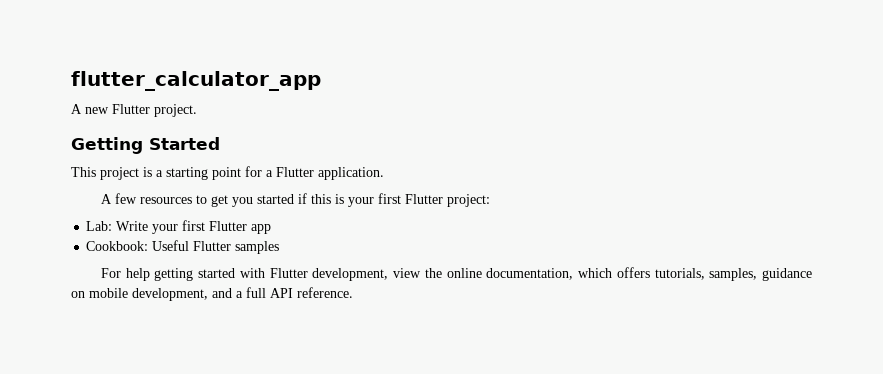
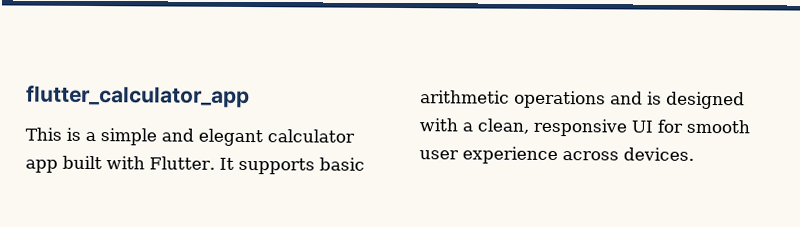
[71,104,197,117] [71,137,220,154] // A new Flutter project. // Getting Started -> (250, 97) none
[100,167,139,180] project -> (62, 134) none
[166,166,384,180] [100,193,490,207] [86,220,272,234] [86,240,280,254] [100,267,812,281] [71,287,353,301] starting point for a Flutter application. // A few resources to get you started if this is your first Flutter project: // Lab: Write your first Flutter app // Cookbook: Useful Flutter samples // For help getting started with Flutter development, view the online documentation, which offers tutorials, samples, guidance on mobile development, and a full API reference. -> [100,128,355,147] [25,155,365,175] [420,90,745,110] [419,118,750,137] [419,146,694,165] simple and elegant calculator app built with Flutter. It supports basic arithmetic operations and is designed with a clean, responsive UI for smooth user experience across devices.

